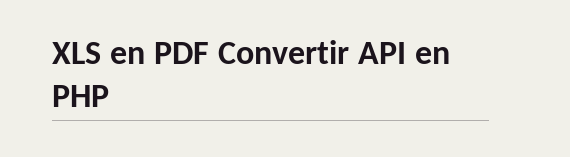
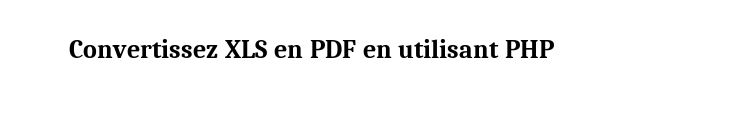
(52, 53) none -> [69,39,218,58] Convertissez
[218,40,451,64] Convertir API en -> [362,39,500,58] en utilisant

